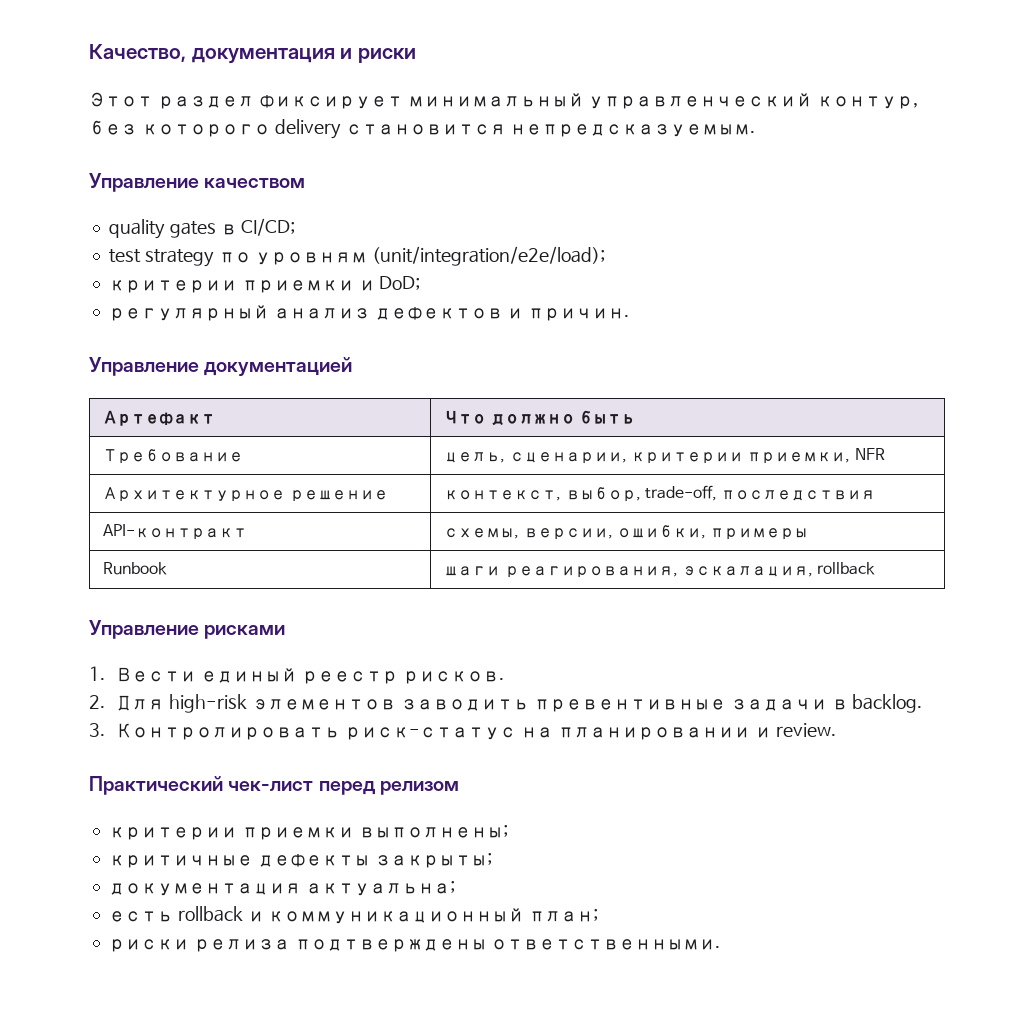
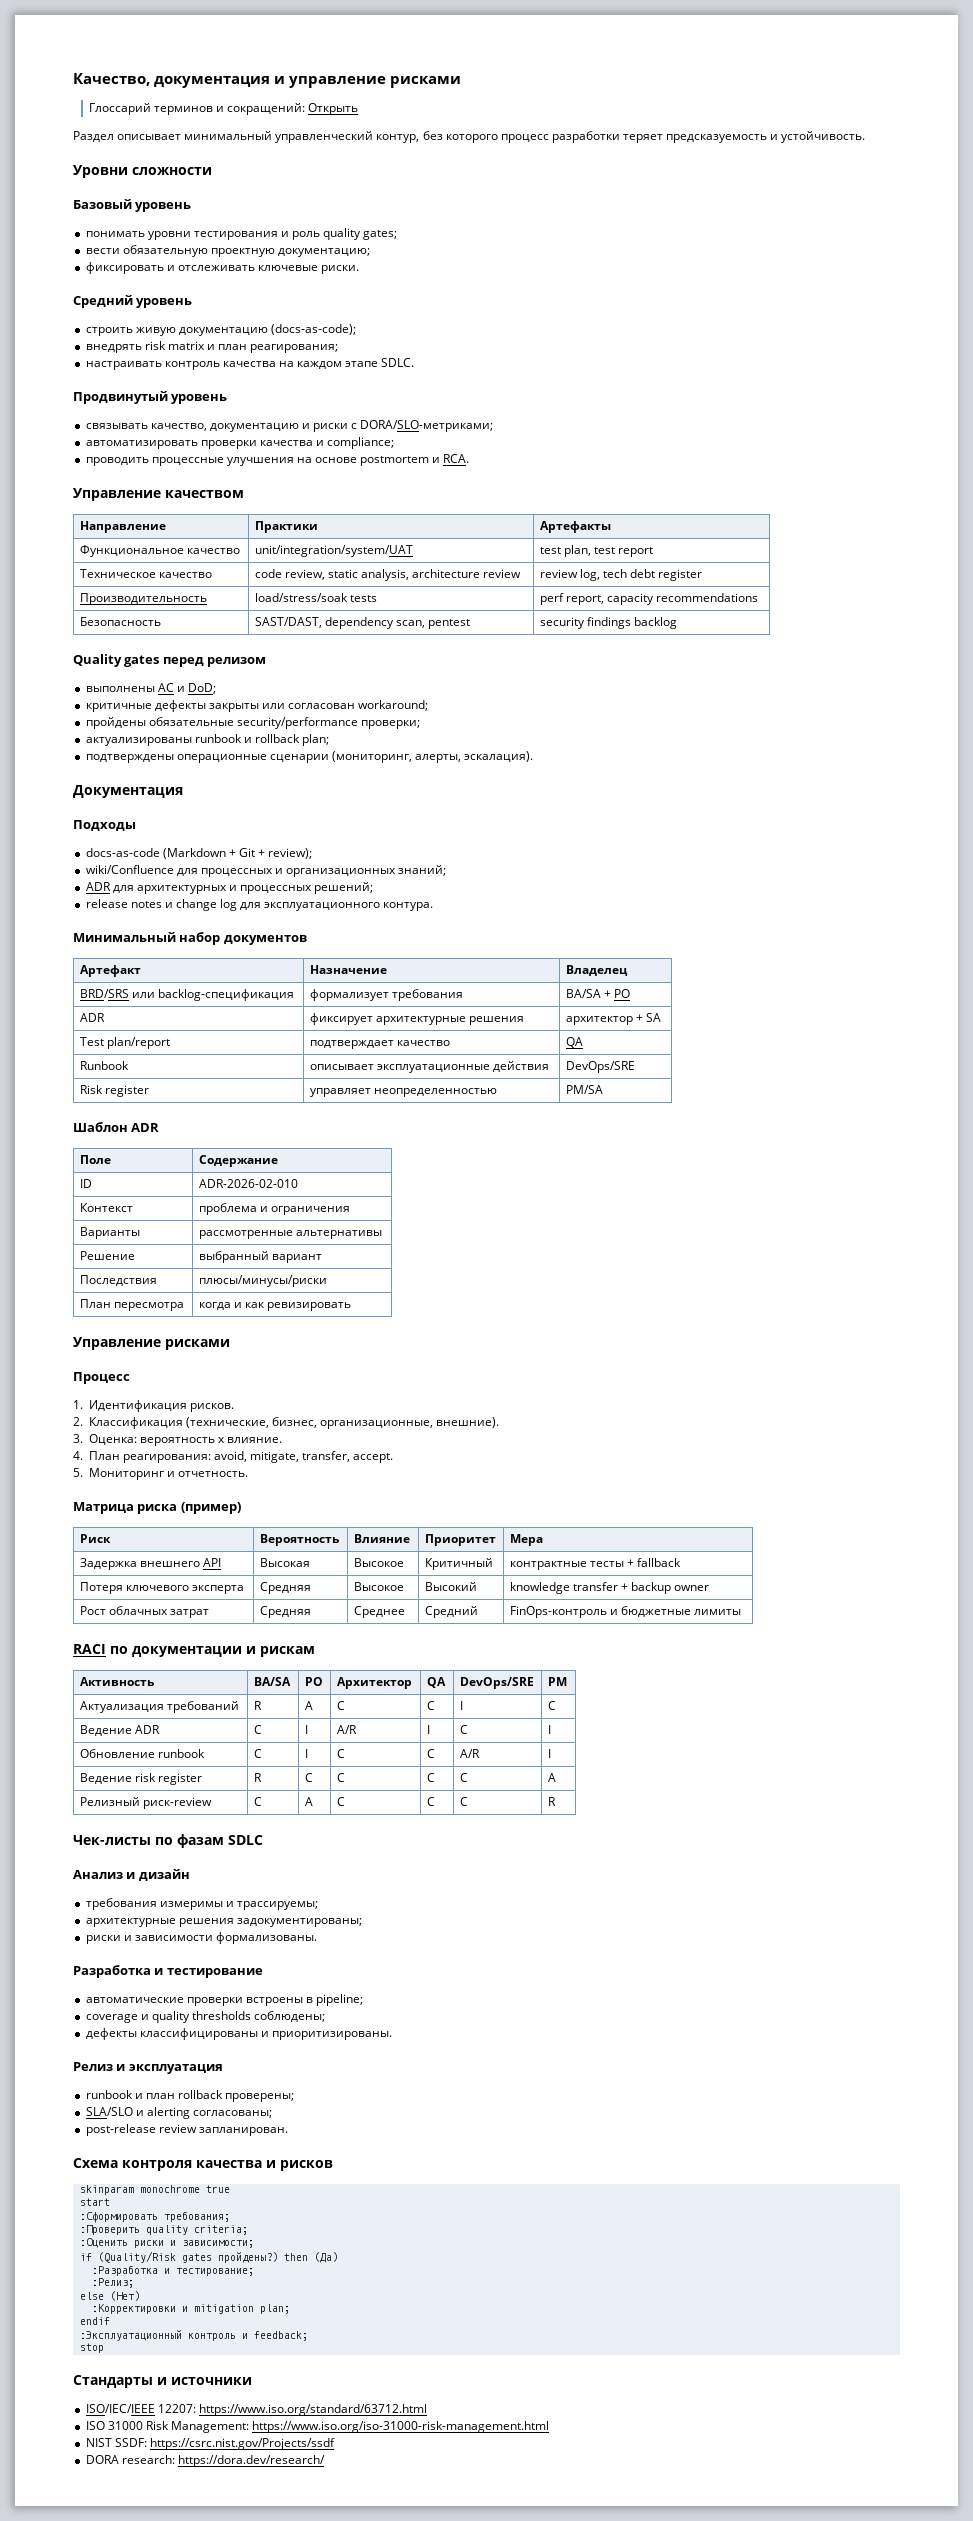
[357,48,416,63] [89,92,403,109] риски // Этот раздел фиксирует -> [289,76,461,88] [88,103,359,115] [73,131,182,142] управление рисками // Глоссарий терминов и сокращений: Открыть // Раздел описывает
[274,119,756,139] [89,173,306,192] [108,218,296,239] [108,246,606,267] [108,276,421,293] [108,305,630,321] [89,357,353,376] [103,410,216,426] [444,410,635,426] [103,449,244,464] [444,448,885,464] [103,487,388,502] [444,485,876,502] [103,524,248,540] [444,525,809,540] [103,562,168,575] [444,562,876,578] delivery становится непредсказуемым. // Управление качеством // quality gates в CI/CD; // test strategy по уровням (unit/integration/e2e/load); // критерии приемки и DoD; // регулярный анализ дефектов и причин. // Управление документацией // Артефакт | Что должно быть // Требование | цель, сценарии, критерии приемки, NFR // Архитектурное решение | контекст, выбор, trade-off, последствия // API-контракт | схемы, версии, ошибки, примеры // Runbook | шаги реагирования, эскалация, rollback -> [500,131,866,143] [73,165,212,178] [73,199,192,212] [85,228,398,240] [85,245,370,257] [85,262,360,274] [73,295,193,308] [85,324,356,336] [85,341,339,353] [85,358,415,370] [73,391,228,404] [85,420,494,432] [85,437,395,449] [85,454,470,466] [73,488,244,501] [79,521,166,533] [254,521,318,533] [539,521,611,533] [79,545,240,557] [254,545,413,557] [539,545,654,557] [79,569,212,578] [254,569,522,581] [539,569,703,581] [79,593,207,605] [254,593,377,602] [539,593,759,605] [79,617,161,626] [254,617,471,629] [539,617,678,629] [73,654,267,667] [85,683,216,694] [85,700,429,712] [85,717,420,729] [85,734,330,746] [85,751,534,763] [73,785,183,798] [73,820,136,831] [85,848,313,859] [85,865,447,877] [85,882,374,894] [85,899,434,911] [73,932,307,945] [79,965,141,977] [309,965,387,974] [565,965,628,976] [79,989,295,1001] [309,989,463,1001] [565,989,631,998] [79,1013,105,1022] [309,1013,525,1025] [565,1013,662,1025] [79,1037,170,1049] [309,1040,450,1049] [565,1037,583,1048] [79,1061,129,1070] [309,1061,550,1073] [565,1061,635,1073] [79,1085,149,1097] [309,1088,497,1097] [565,1085,603,1094] [73,1122,160,1132] [79,1155,111,1164] [198,1155,278,1167] [79,1179,92,1188] [198,1179,298,1188] [79,1203,133,1212] [198,1203,351,1215] [79,1227,140,1239] [198,1230,382,1239] [79,1251,135,1260] [198,1251,322,1263] [79,1275,157,1286] [198,1275,327,1287] [79,1299,184,1311] [198,1302,352,1311] процесс разработки теряет предсказуемость и устойчивость. // Уровни сложности // Базовый уровень // понимать уровни тестирования и роль quality gates; // вести обязательную проектную документацию; // фиксировать и отслеживать ключевые риски. // Средний уровень // строить живую документацию (docs-as-code); // внедрять risk matrix и план реагирования; // настраивать контроль качества на каждом этапе SDLC. // Продвинутый уровень // связывать качество, документацию и риски с DORA/SLO-метриками; // автоматизировать проверки качества и compliance; // проводить процессные улучшения на основе postmortem и RCA. // Управление качеством // Направление | Практики | Артефакты // Функциональное качество | unit/integration/system/UAT | test plan, test report // Техническое качество | code review, static analysis, architecture review | review log, tech debt register // Производительность | load/stress/soak tests | perf report, capacity recommendations // Безопасность | SAST/DAST, dependency scan, pentest | security findings backlog // Quality gates перед релизом // выполнены AC и DoD; // критичные дефекты закрыты или согласован workaround; // пройдены обязательные security/performance проверки; // актуализированы runbook и rollback plan; // подтверждены операционные сценарии (мониторинг, алерты, эскалация). // Документация // Подходы // docs-as-code (Markdown + Git + review); // wiki/Confluence для процессных и организационных знаний; // ADR для архитектурных и процессных решений; // release notes и change log для эксплуатационного контура. // Минимальный набор документов // Артефакт | Назначение | Владелец // BRD/SRS или backlog-спецификация | формализует требования | BA/SA + PO // ADR | фиксирует архитектурные решения | архитектор + SA // Test plan/report | подтверждает качество | QA // Runbook | описывает эксплуатационные действия | DevOps/SRE // Risk register | управляет неопределенностью | PM/SA // Шаблон ADR // Поле | Содержание // ID | ADR-2026-02-010 // Контекст | проблема и ограничения // Варианты | рассмотренные альтернативы // Решение | выбранный вариант // Последствия | плюсы/минусы/риски // План пересмотра | когда и как ревизировать
(286, 632) none -> [73,1372,130,1384] // Процесс
[116,667,399,684] Вести единый реестр -> [88,1400,187,1412] Идентификация
[116,694,923,713] [89,723,836,740] [89,776,459,795] [108,824,508,840] [108,852,492,868] [108,880,455,896] [108,906,599,924] [108,939,721,952] Для high-risk элементов заводить превентивные задачи в backlog. // 3. Контролировать риск-статус на планировании и review. // Практический чек-лист перед релизом // критерии приемки выполнены; // критичные дефекты закрыты; // документация актуальна; // есть rollback и коммуникационный план; // риски релиза подтверждены ответственными. -> [88,1417,500,1429] [73,1434,283,1446] [73,1451,394,1463] [73,1468,249,1480] [73,1502,241,1514] [79,1534,111,1543] [259,1534,339,1546] [353,1534,410,1543] [424,1534,496,1546] [509,1534,543,1546] [79,1558,222,1570] [259,1558,310,1567] [353,1558,404,1567] [424,1558,493,1570] [509,1558,682,1570] [79,1582,245,1594] [259,1582,311,1594] [353,1582,404,1591] [424,1582,477,1591] [509,1582,710,1594] [79,1606,210,1618] [259,1606,311,1618] [353,1606,405,1618] [424,1606,478,1618] [509,1606,742,1618] [73,1644,315,1657] [79,1677,154,1686] [253,1677,291,1686] [304,1677,323,1686] [336,1677,412,1689] [426,1677,446,1688] [459,1677,534,1689] [547,1677,567,1686] [79,1701,239,1713] [253,1701,262,1710] [304,1701,313,1710] [336,1701,345,1710] [426,1701,435,1710] [459,1701,463,1710] [547,1701,556,1710] [79,1725,160,1736] [253,1725,262,1734] [304,1725,308,1734] [336,1725,357,1734] [426,1725,430,1734] [459,1725,468,1734] [547,1725,551,1734] [79,1749,205,1758] [253,1749,262,1758] [304,1749,308,1758] [336,1749,345,1758] [426,1749,435,1758] [459,1749,480,1758] [547,1749,551,1758] [79,1773,203,1785] [253,1773,262,1782] [304,1773,313,1782] [336,1773,345,1782] [426,1773,435,1782] [459,1773,468,1782] [547,1773,556,1782] [79,1797,212,1809] [253,1797,262,1806] [304,1797,313,1806] [336,1797,345,1806] [426,1797,435,1806] [459,1797,468,1806] [547,1797,556,1806] [73,1834,263,1848] [73,1869,190,1881] [85,1898,318,1910] [85,1918,362,1927] [85,1932,317,1944] [73,1965,263,1978] [85,1994,364,2006] [85,2011,326,2023] [85,2028,392,2040] [73,2062,223,2074] [85,2090,295,2102] [85,2107,272,2119] [85,2124,288,2136] [73,2158,333,2171] [79,2185,230,2195] [79,2198,110,2206] [79,2211,230,2223] [79,2225,248,2235] [79,2238,254,2248] [79,2251,338,2263] [91,2265,254,2276] [91,2278,134,2288] [79,2291,140,2301] [91,2304,290,2314] [79,2317,110,2325] [79,2330,308,2341] [79,2343,104,2353] [73,2375,252,2388] [85,2404,427,2416] [85,2421,550,2433] [85,2438,335,2450] [85,2455,325,2467] Классификация (технические, бизнес, организационные, внешние). // 3. Оценка: вероятность x влияние. // 4. План реагирования: avoid, mitigate, transfer, accept. // 5. Мониторинг и отчетность. // Матрица риска (пример) // Риск | Вероятность | Влияние | Приоритет | Мера // Задержка внешнего API | Высокая | Высокое | Критичный | контрактные тесты + fallback // Потеря ключевого эксперта | Средняя | Высокое | Высокий | knowledge transfer + backup owner // Рост облачных затрат | Средняя | Среднее | Средний | FinOps-контроль и бюджетные лимиты // RACI по документации и рискам // Активность | BA/SA | PO | Архитектор | QA | DevOps/SRE | PM // Актуализация требований | R | A | C | C | I | C // Ведение ADR | C | I | A/R | I | C | I // Обновление runbook | C | I | C | C | A/R | I // Ведение risk register | R | C | C | C | C | A // Релизный риск-review | C | A | C | C | C | R // Чек-листы по фазам SDLC // Анализ и дизайн // требования измеримы и трассируемы; // архитектурные решения задокументированы; // риски и зависимости формализованы. // Разработка и тестирование // автоматические проверки встроены в pipeline; // coverage и quality thresholds соблюдены; // дефекты классифицированы и приоритизированы. // Релиз и эксплуатация // runbook и план rollback проверены; // SLA/SLO и alerting согласованы; // post-release review запланирован. // Схема контроля качества и рисков // skinparam monochrome true // start // :Сформировать требования; // :Проверить quality criteria; // :Оценить риски и зависимости; // if (Quality/Risk gates пройдены?) then (Да) // :Разработка и тестирование; // :Релиз; // else (Нет) // :Корректировки и mitigation plan; // endif // :Эксплуатационный контроль и feedback; // stop // Стандарты и источники // ISO/IEC/IEEE 12207: https://www.iso.org/standard/63712.html // ISO 31000 Risk Management: https://www.iso.org/iso-31000-risk-management.html // NIST SSDF: https://csrc.nist.gov/Projects/ssdf // DORA research: https://dora.dev/research/

